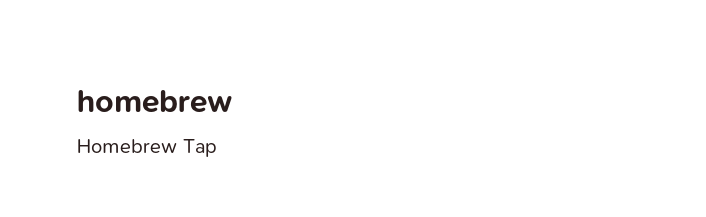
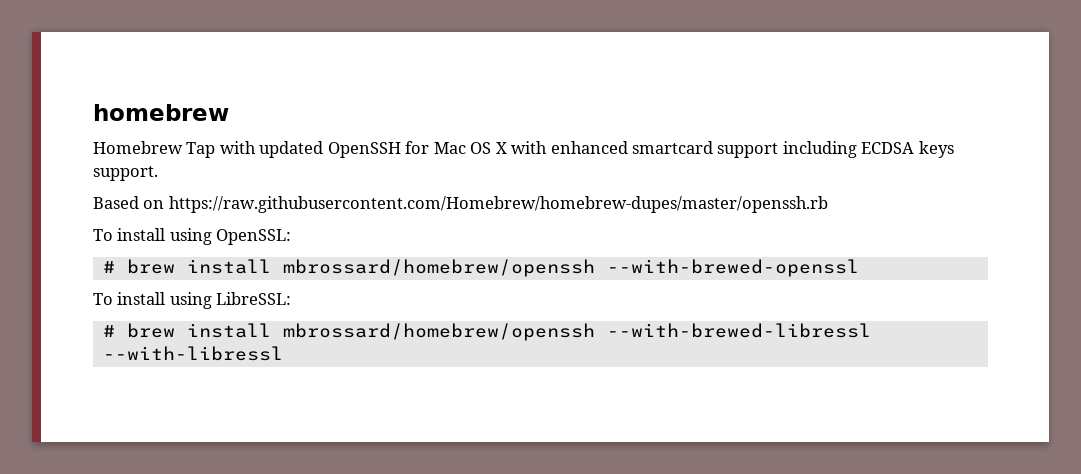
(217, 148) none -> [219,141,954,158] [93,166,158,181] [93,196,828,213] [93,228,292,245] [102,259,859,277] [93,292,292,309] [102,323,871,341] [102,346,283,361] with updated OpenSSH for Mac OS X with enhanced smartcard support including ECDSA keys support. // Based on https://raw.githubusercontent.com/Homebrew/homebrew-dupes/master/openssh.rb // To install using OpenSSL: // # brew install mbrossard/homebrew/openssh --with-brewed-openssl // To install using LibreSSL: // # brew install mbrossard/homebrew/openssh --with-brewed-libressl --with-libressl

